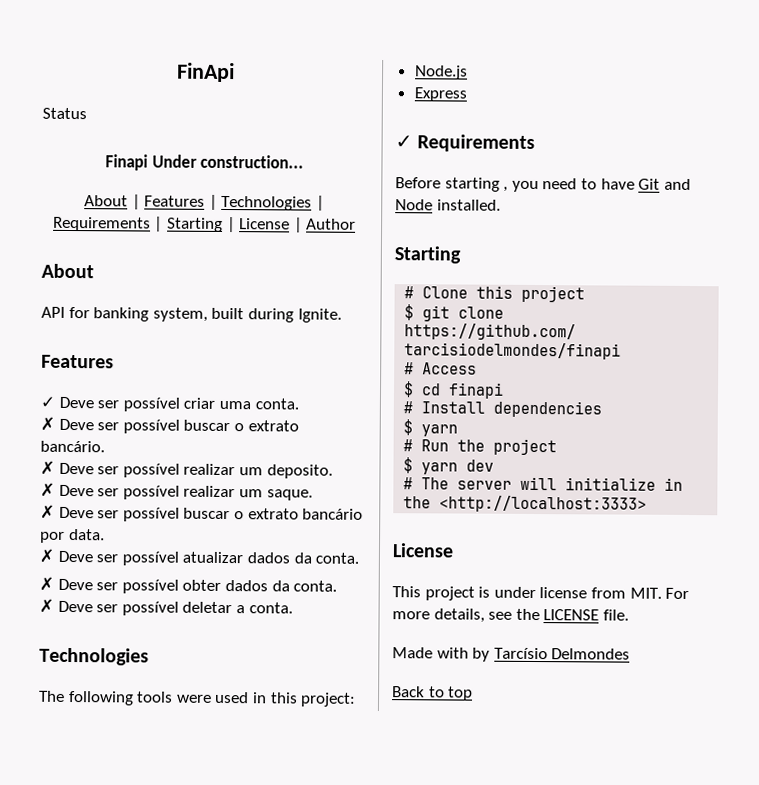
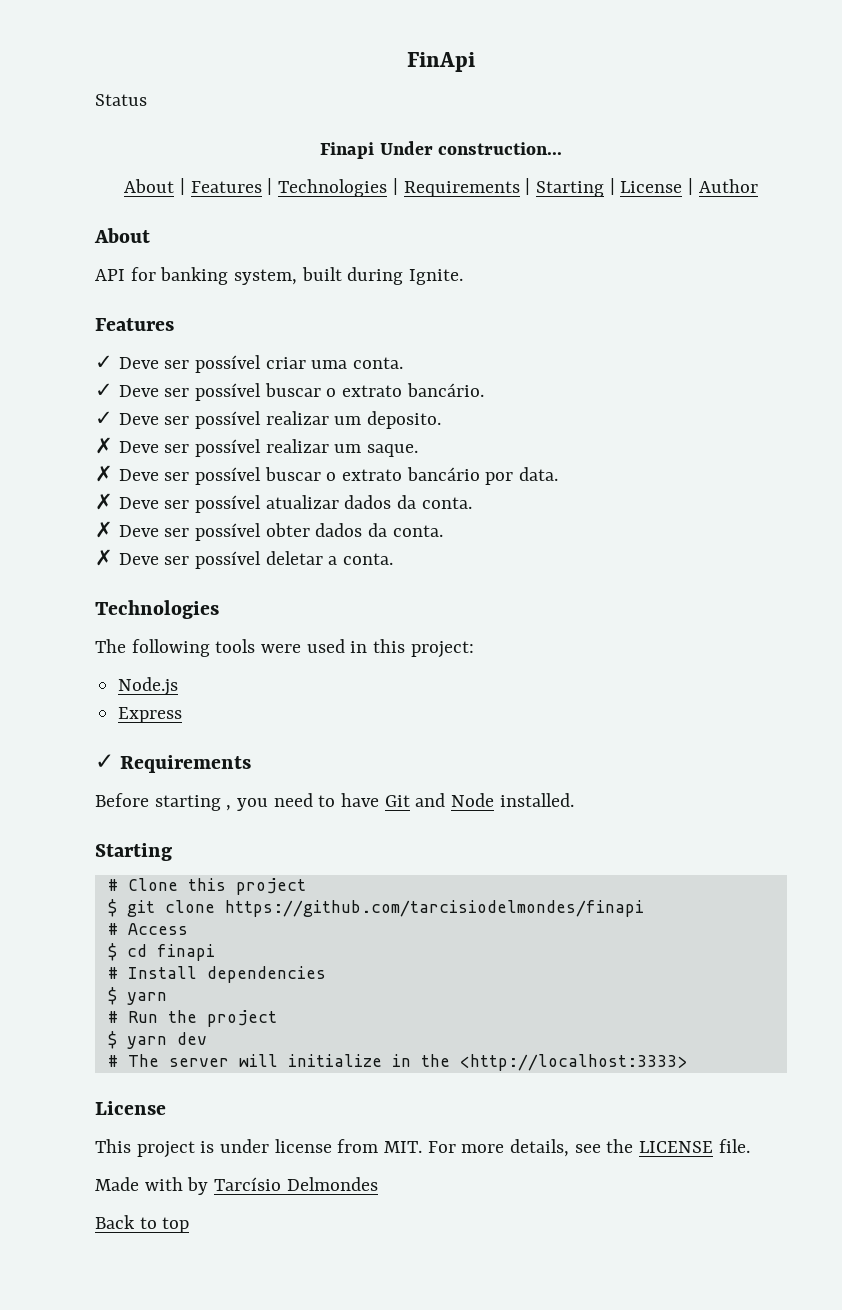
[40,416,55,431] ✗ -> [95,383,113,397] ✓
[40,460,55,475] ✗ -> [95,411,113,425] ✓

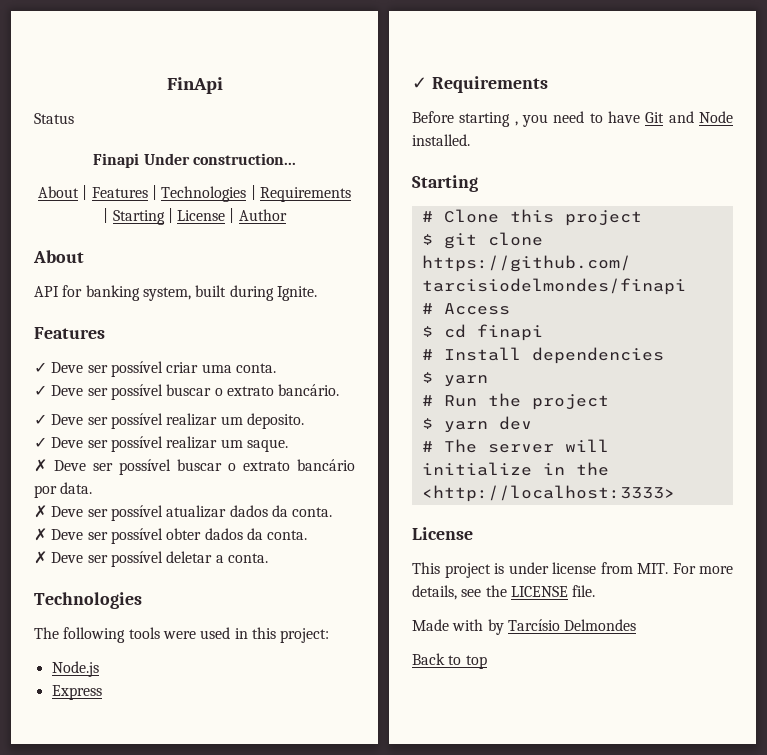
[95,437,113,454] ✗ -> [34,437,47,448] ✓

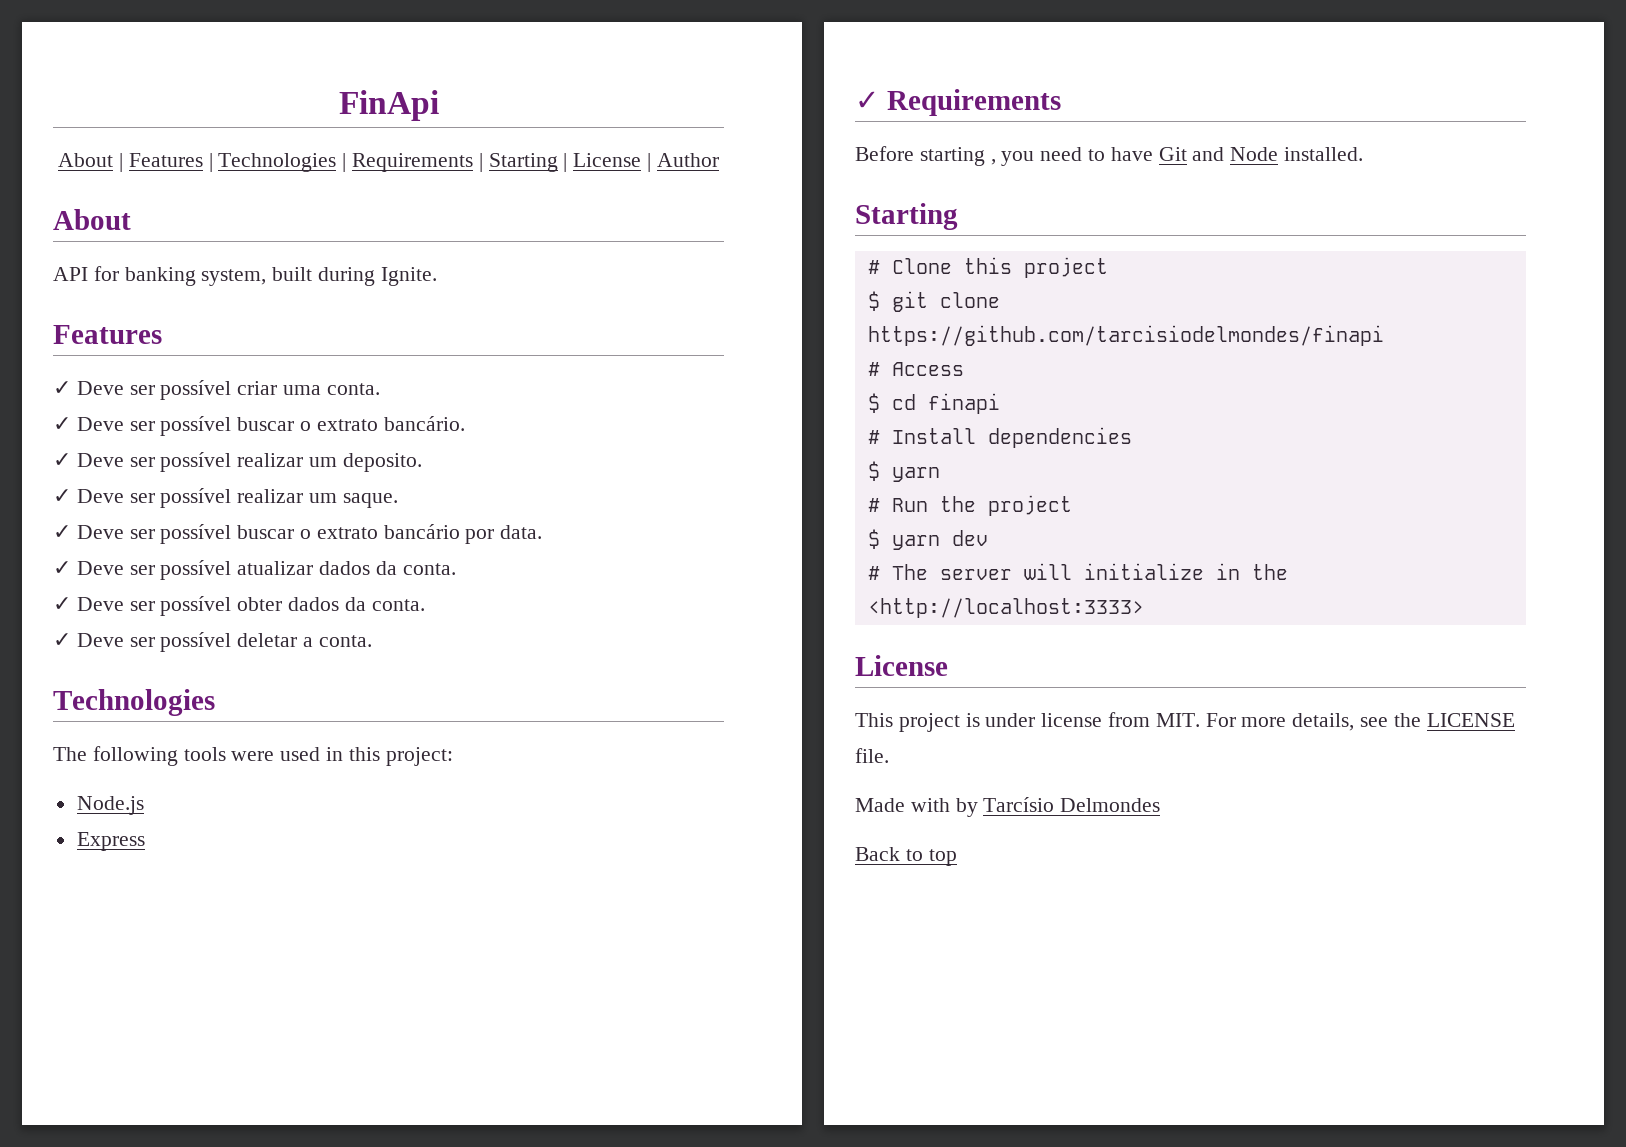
[34,113,74,124] [93,153,296,168] // Status // Finapi Under construction... -> (439, 105) none
[34,459,47,472] ✗ -> [53,525,71,539] ✓
[34,505,47,518] ✗ -> [53,561,71,575] ✓
[34,528,47,541] ✗ -> [53,597,71,611] ✓
[34,551,47,564] ✗ -> [53,633,71,647] ✓

